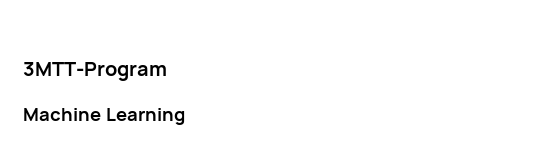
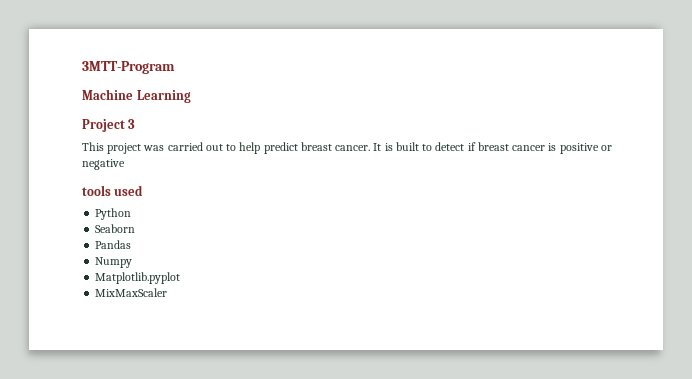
(185, 116) none -> [82,119,136,132] [82,142,612,154] [82,159,125,170] [82,185,144,196] [95,208,132,220] [95,224,136,233] [95,240,132,249] [95,257,133,268] [95,272,181,284] [95,288,168,297] // Project 3 // This project was carried out to help predict breast cancer. It is built to detect if breast cancer is positive or negative // tools used // Python // Seaborn // Pandas // Numpy // Matplotlib.pyplot // MixMaxScaler

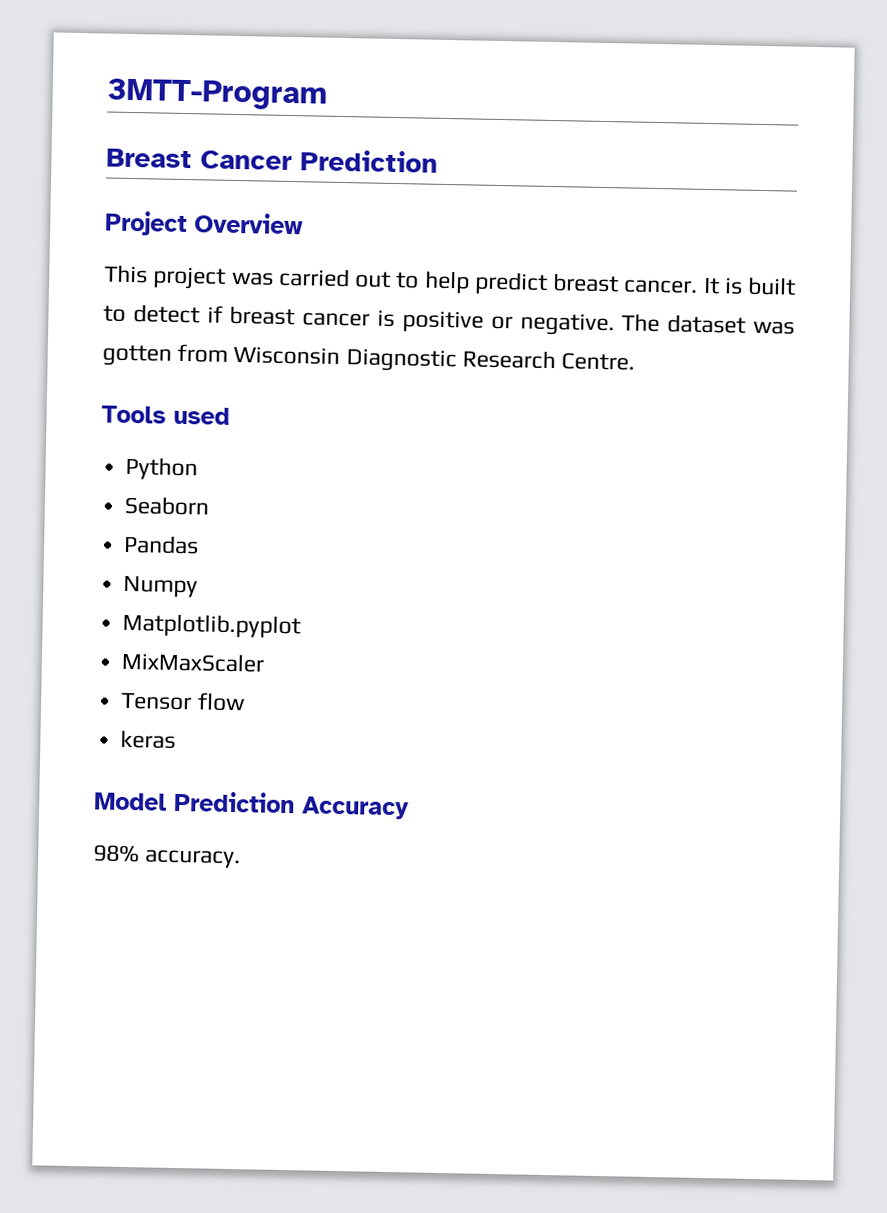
[82,89,191,103] Machine Learning -> [106,148,438,173] Breast Cancer Prediction
[128,119,136,129] 3 -> [194,212,304,235] Overview
[82,159,125,170] [82,185,111,196] negative // tools -> [519,312,796,337] [102,343,636,373] [101,405,166,424] negative. The dataset was gotten from Wisconsin Diagnostic Research Centre. // Tools
(168, 292) none -> [120,692,245,712] [120,729,177,749] [94,790,409,820] [93,844,242,869] // Tensor flow // keras // Model Prediction Accuracy // 98% accuracy.

